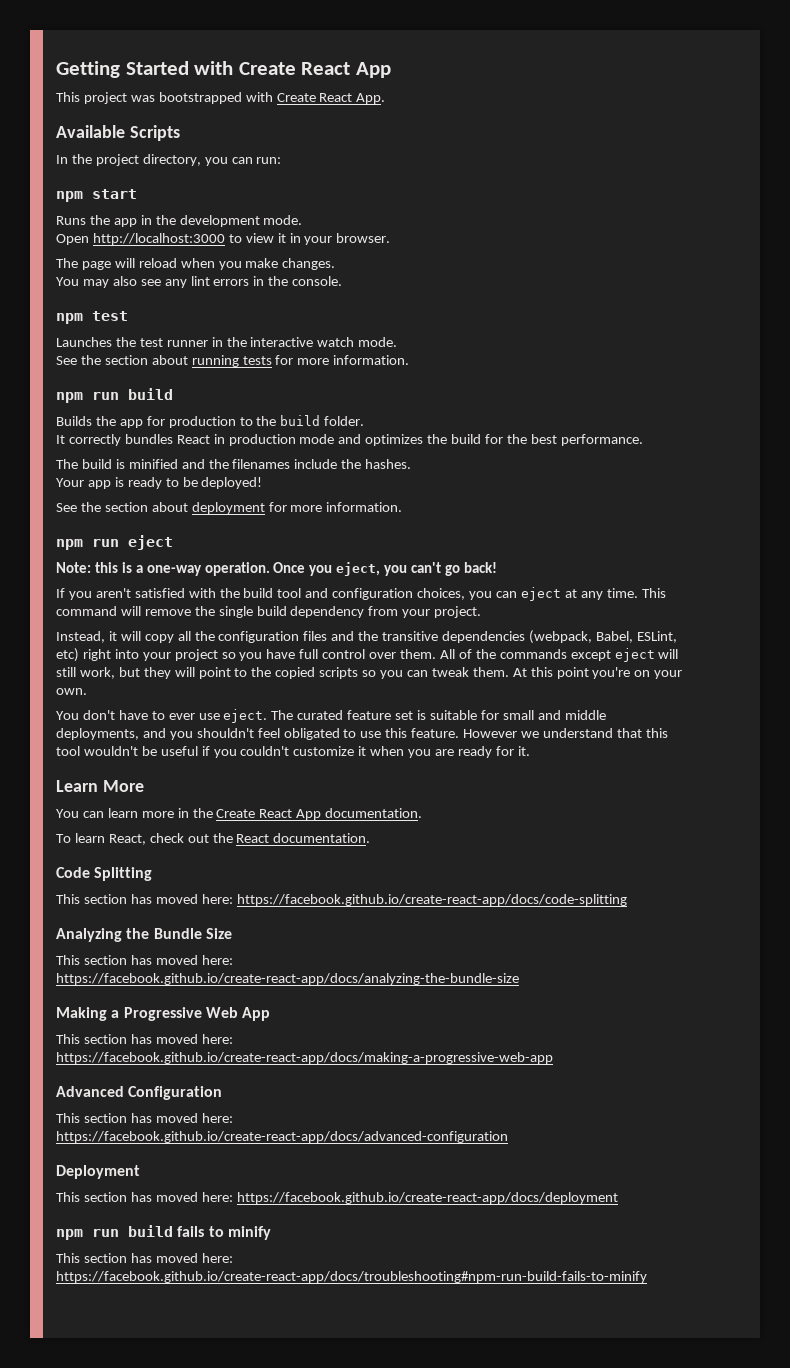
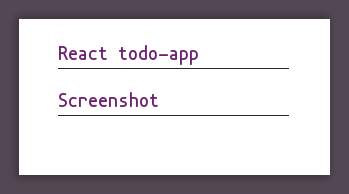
[56,61,391,78] [56,92,386,104] [56,125,180,141] [56,154,282,166] [56,189,137,202] [56,215,303,227] [56,233,391,245] [56,258,336,270] [56,276,343,288] [56,311,128,324] [56,337,398,347] [56,355,410,367] [56,388,173,403] [56,415,365,428] [56,434,643,446] [56,459,412,469] [56,477,263,489] [56,502,403,514] [56,535,173,550] [56,562,497,576] [56,587,666,601] [56,606,482,618] [56,630,677,644] [56,648,679,662] [56,667,683,679] [56,688,87,695] [56,709,606,723] [56,728,668,740] [56,746,530,758] [56,780,144,792] [56,808,423,820] [56,833,371,845] [56,867,153,881] [56,894,627,906] [56,928,232,942] [56,955,233,965] [56,973,519,985] [56,1007,271,1021] [56,1034,233,1044] [56,1052,553,1064] [56,1086,223,1100] [56,1113,233,1123] [56,1131,508,1143] [56,1165,140,1179] [56,1192,618,1204] [56,1225,271,1240] [56,1253,233,1263] [56,1271,647,1283] Getting Started with Create React App // This project was bootstrapped with Create React App. // Available Scripts // In the project directory, you can run: // npm start // Runs the app in the development mode. // Open http://localhost:3000 to view it in your browser. // The page will reload when you make changes. // You may also see any lint errors in the console. // npm test // Launches the test runner in the interactive watch mode. // See the section about running tests for more information. // npm run build // Builds the app for production to the build folder. // It correctly bundles React in production mode and optimizes the build for the best performance. // The build is minified and the filenames include the hashes. // Your app is ready to be deployed! // See the section about deployment for more information. // npm run eject // Note: this is a one-way operation. Once you eject, you can't go back! // If you aren't satisfied with the build tool and configuration choices, you can eject at any time. This command will remove the single build dependency from your project. // Instead, it will copy all the configuration files and the transitive dependencies (webpack, Babel, ESLint, etc) right into your project so you have full control over them. All of the commands except eject will still work, but they will point to the copied scripts so you can tweak them. At this point you're on your own. // You don't have to ever use eject. The curated feature set is suitable for small and middle deployments, and you shouldn't feel obligated to use this feature. However we understand that this tool wouldn't be useful if you couldn't customize it when you are ready for it. // Learn More // You can learn more in the Create React App documentation. // To learn React, check out the React documentation. // Code Splitting // This section has moved here: https://facebook.github.io/create-react-app/docs/code-splitting // Analyzing the Bundle Size // This section has moved here: https://facebook.github.io/create-react-app/docs/analyzing-the-bundle-size // Making a Progressive Web App // This section has moved here: https://facebook.github.io/create-react-app/docs/making-a-progressive-web-app // Advanced Configuration // This section has moved here: https://facebook.github.io/create-react-app/docs/advanced-configuration // Deployment // This section has moved here: https://facebook.github.io/create-react-app/docs/deployment // npm run build fails to minify // This section has moved here: https://facebook.github.io/create-react-app/docs/troubleshooting#npm-run-build-fails-to-minify -> [58,45,199,65] [58,92,159,107] React todo-app // Screenshot

